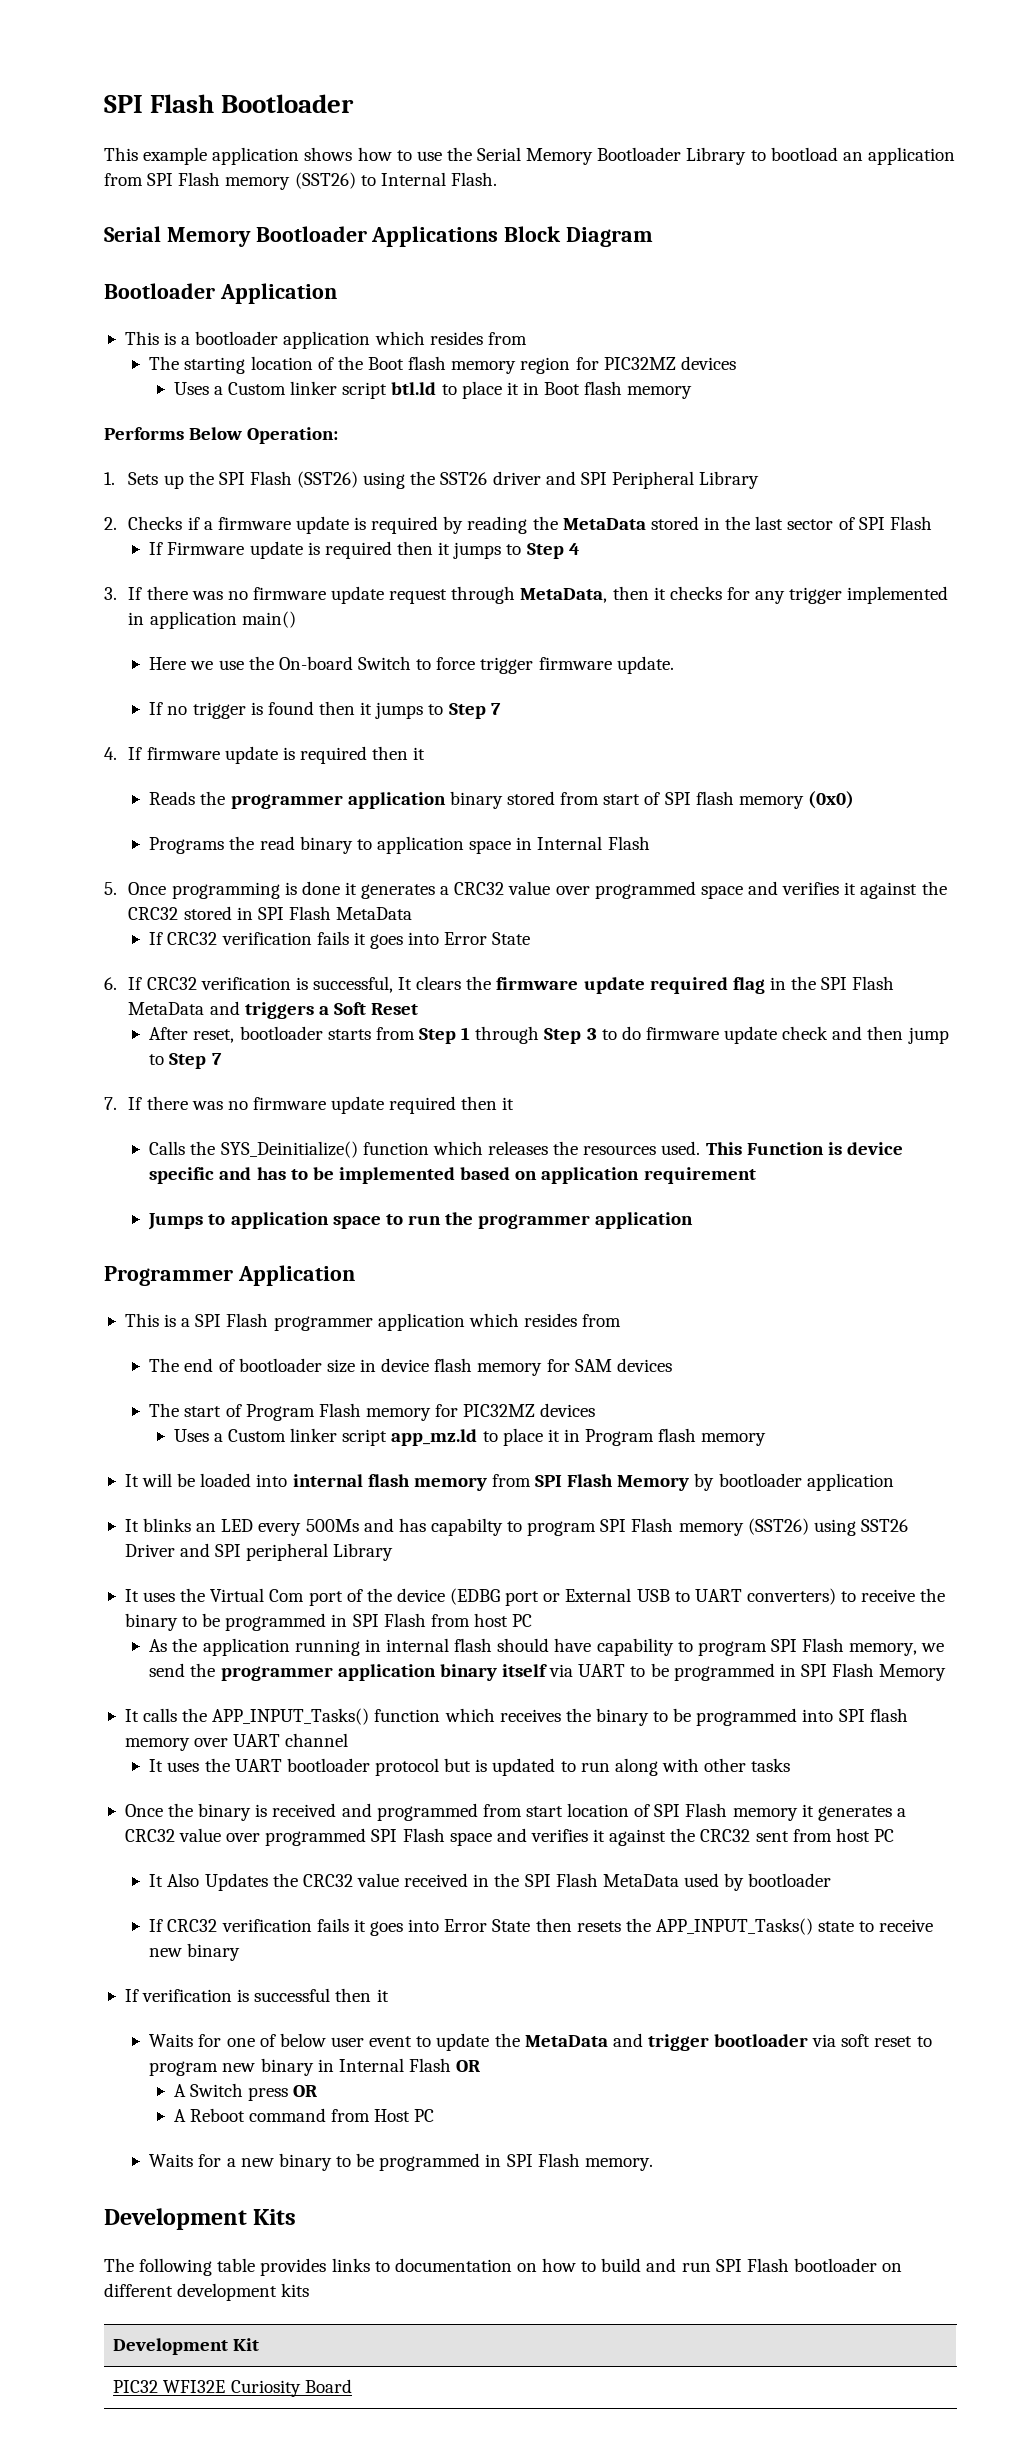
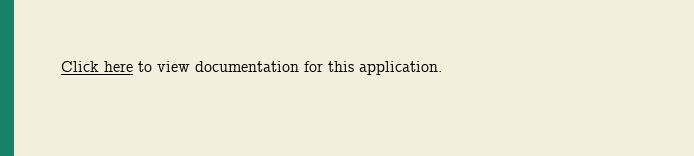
[104,94,355,113] [104,147,955,165] [104,172,497,190] [104,226,654,247] [104,283,337,304] [124,331,527,349] [149,356,736,374] [173,381,693,399] [104,427,339,444] [104,471,760,489] [104,516,932,534] [149,541,580,559] [104,586,949,604] [128,611,296,629] [149,656,674,674] [149,701,501,719] [104,746,426,764] [149,791,854,809] [149,836,650,854] [104,881,947,899] [128,906,413,920] [149,931,531,949] [104,976,895,994] [128,1001,419,1019] [149,1026,949,1044] [149,1053,222,1069] [104,1096,515,1114] [149,1141,903,1158] [149,1167,756,1184] [148,1212,694,1230] [104,1265,355,1286] [124,1313,622,1331] [149,1358,672,1376] [149,1403,596,1421] [173,1428,767,1446] [124,1473,894,1491] [124,1518,908,1536] [124,1543,394,1561] [124,1588,946,1606] [124,1613,533,1631] [149,1638,945,1656] [149,1663,947,1681] [124,1708,908,1726] [124,1733,349,1751] [149,1758,791,1776] [124,1803,906,1821] [124,1828,894,1846] [149,1873,832,1891] [149,1918,934,1936] [149,1943,241,1961] [124,1988,389,2002] [149,2033,932,2051] [149,2058,481,2076] [173,2083,318,2101] [173,2108,435,2122] [149,2153,653,2171] [104,2208,297,2230] [104,2258,903,2276] [104,2283,310,2301] [113,2338,260,2355] [113,2379,352,2397] SPI Flash Bootloader // This example application shows how to use the Serial Memory Bootloader Library to bootload an application from SPI Flash memory (SST26) to Internal Flash. // Serial Memory Bootloader Applications Block Diagram // Bootloader Application // This is a bootloader application which resides from // The starting location of the Boot flash memory region for PIC32MZ devices // Uses a Custom linker script btl.ld to place it in Boot flash memory // Performs Below Operation: // 1. Sets up the SPI Flash (SST26) using the SST26 driver and SPI Peripheral Library // 2. Checks if a firmware update is required by reading the MetaData stored in the last sector of SPI Flash // If Firmware update is required then it jumps to Step 4 // 3. If there was no firmware update request through MetaData, then it checks for any trigger implemented in application main() // Here we use the On-board Switch to force trigger firmware update. // If no trigger is found then it jumps to Step 7 // 4. If firmware update is required then it // Reads the programmer application binary stored from start of SPI flash memory (0x0) // Programs the read binary to application space in Internal Flash // 5. Once programming is done it generates a CRC32 value over programmed space and verifies it against the CRC32 stored in SPI Flash MetaData // If CRC32 verification fails it goes into Error State // 6. If CRC32 verification is successful, It clears the firmware update required flag in the SPI Flash MetaData and triggers a Soft Reset // After reset, bootloader starts from Step 1 through Step 3 to do firmware update check and then jump to Step 7 // 7. If there was no firmware update required then it // Calls the SYS_Deinitialize() function which releases the resources used. This Function is device specific and has to be implemented based on application requirement // Jumps to application space to run the programmer application // Programmer Application // This is a SPI Flash programmer application which resides from // The end of bootloader size in device flash memory for SAM devices // The start of Program Flash memory for PIC32MZ devices // Uses a Custom linker script app_mz.ld to place it in Program flash memory // It will be loaded into internal flash memory from SPI Flash Memory by bootloader application // It blinks an LED every 500Ms and has capabilty to program SPI Flash memory (SST26) using SST26 Driver and SPI peripheral Library // It uses the Virtual Com port of the device (EDBG port or External USB to UART converters) to receive the binary to be programmed in SPI Flash from host PC // As the application running in internal flash should have capability to program SPI Flash memory, we send the programmer application binary itself via UART to be programmed in SPI Flash Memory // It calls the APP_INPUT_Tasks() function which receives the binary to be programmed into SPI flash memory over UART channel // It uses the UART bootloader protocol but is updated to run along with other tasks // Once the binary is received and programmed from start location of SPI Flash memory it generates a CRC32 value over programmed SPI Flash space and verifies it against the CRC32 sent from host PC // It Also Updates the CRC32 value received in the SPI Flash MetaData used by bootloader // If CRC32 verification fails it goes into Error State then resets the APP_INPUT_Tasks() state to receive new binary // If verification is successful then it // Waits for one of below user event to update the MetaData and trigger bootloader via soft reset to program new binary in Internal Flash OR // A Switch press OR // A Reboot command from Host PC // Waits for a new binary to be programmed in SPI Flash memory. // Development Kits // The following table provides links to documentation on how to build and run SPI Flash bootloader on different development kits // Development Kit // PIC32 WFI32E Curiosity Board -> [61,61,442,75] Click here to view documentation for this application.

